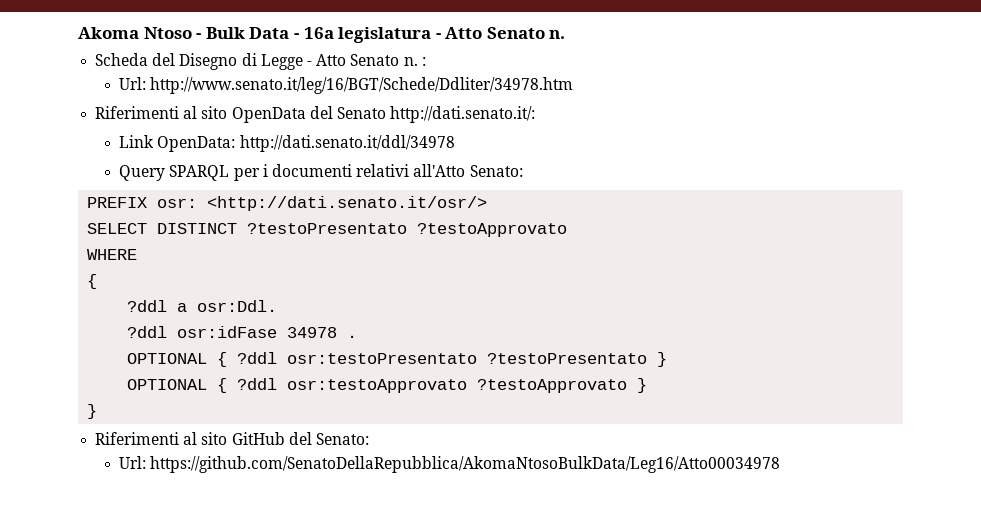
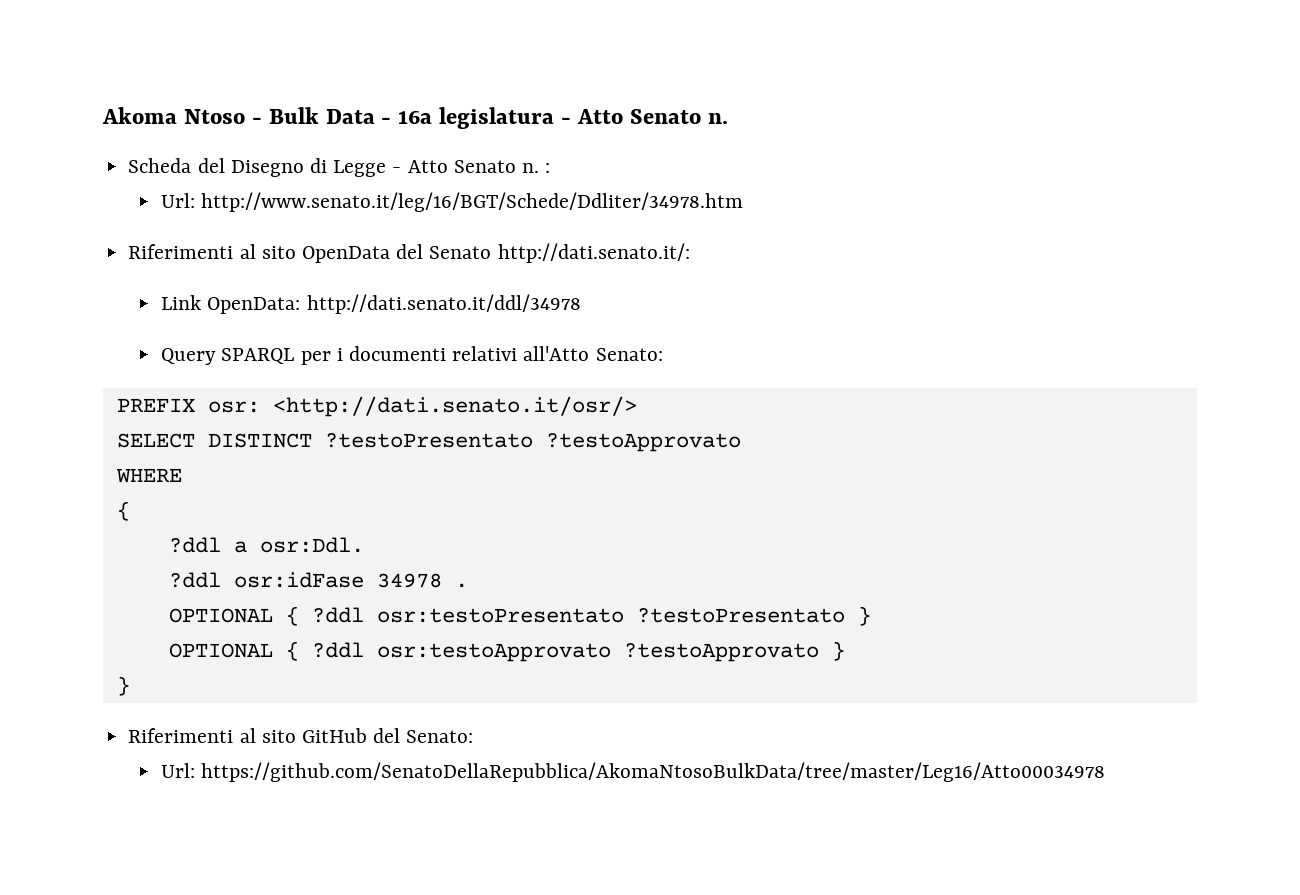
[150,456,781,473] https://github.com/SenatoDellaRepubblica/AkomaNtosoBulkData/Leg16/Atto00034978 -> [201,762,1106,782] https://github.com/SenatoDellaRepubblica/AkomaNtosoBulkData/tree/master/Leg16/Atto00034978

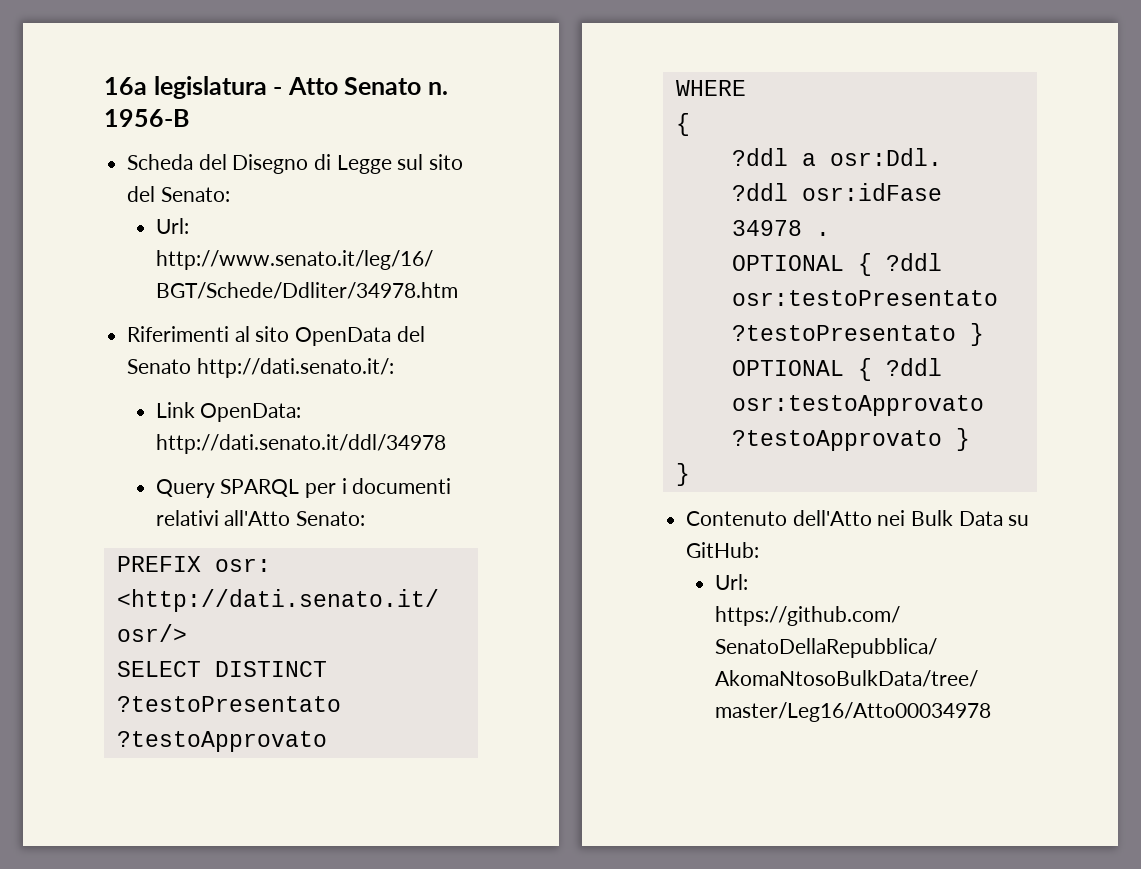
[102,107,392,124] Akoma Ntoso - Bulk Data - -> (104, 86) none
(728, 118) none -> [104,109,189,127] 1956-B
[392,160,551,173] - Atto Senato n. : -> [397,154,464,170] [127,186,230,202] sul sito del Senato:
[128,728,474,743] Riferimenti al sito GitHub del Senato: -> [686,510,1030,526] [686,542,760,558] Contenuto dell'Atto nei Bulk Data su GitHub:

